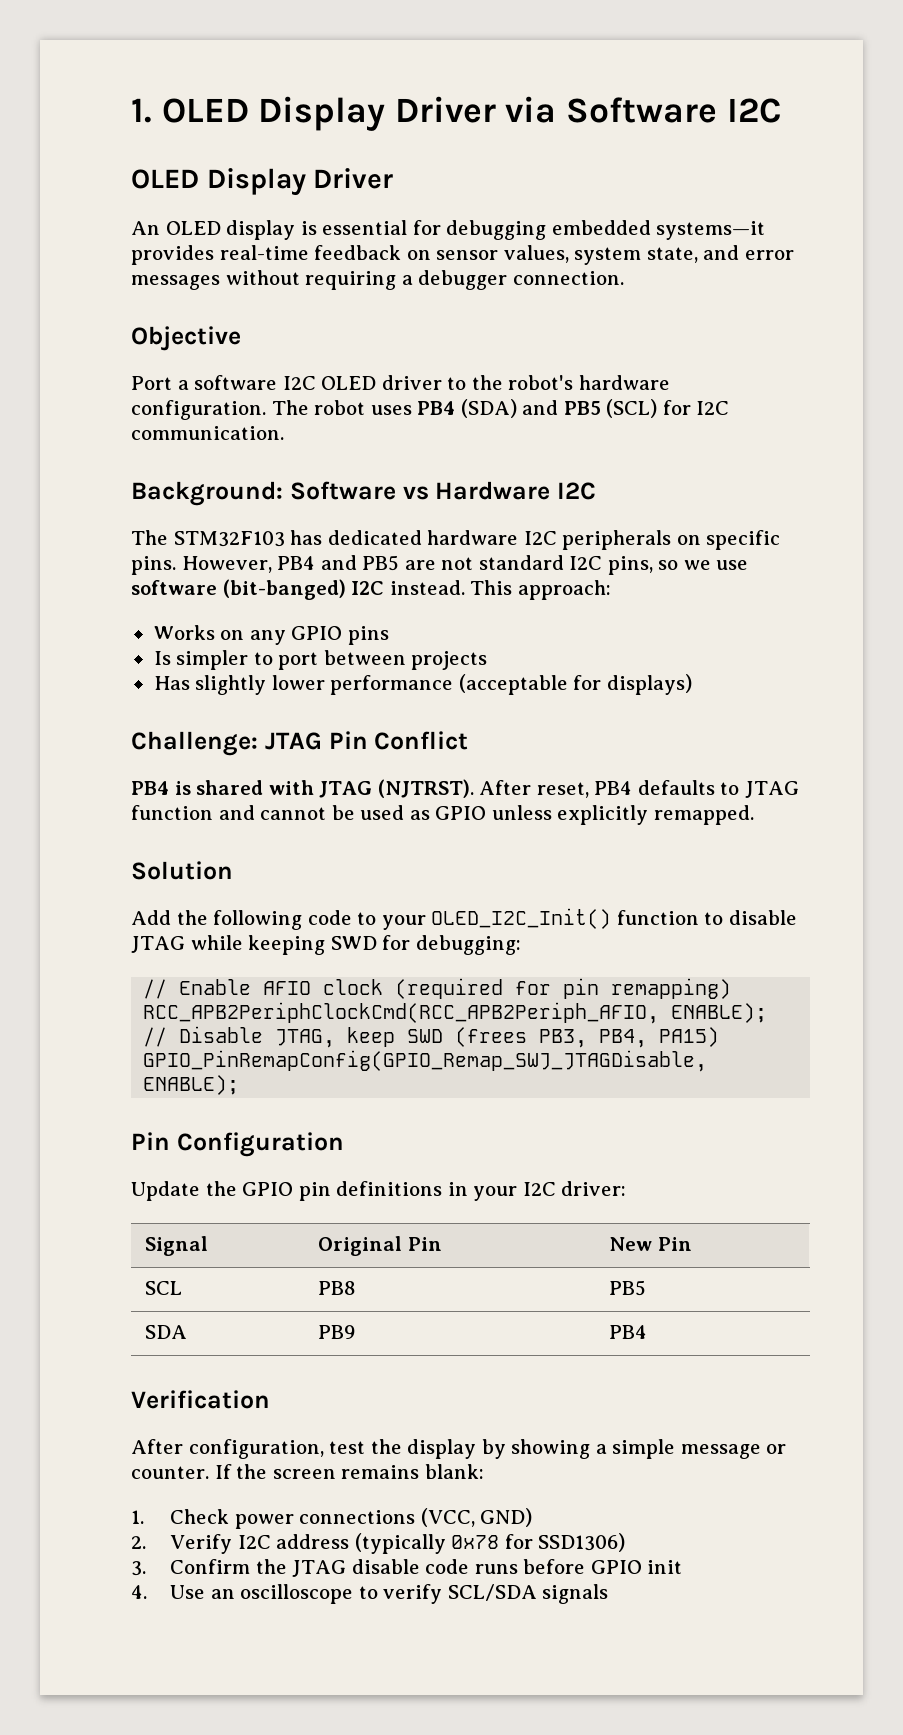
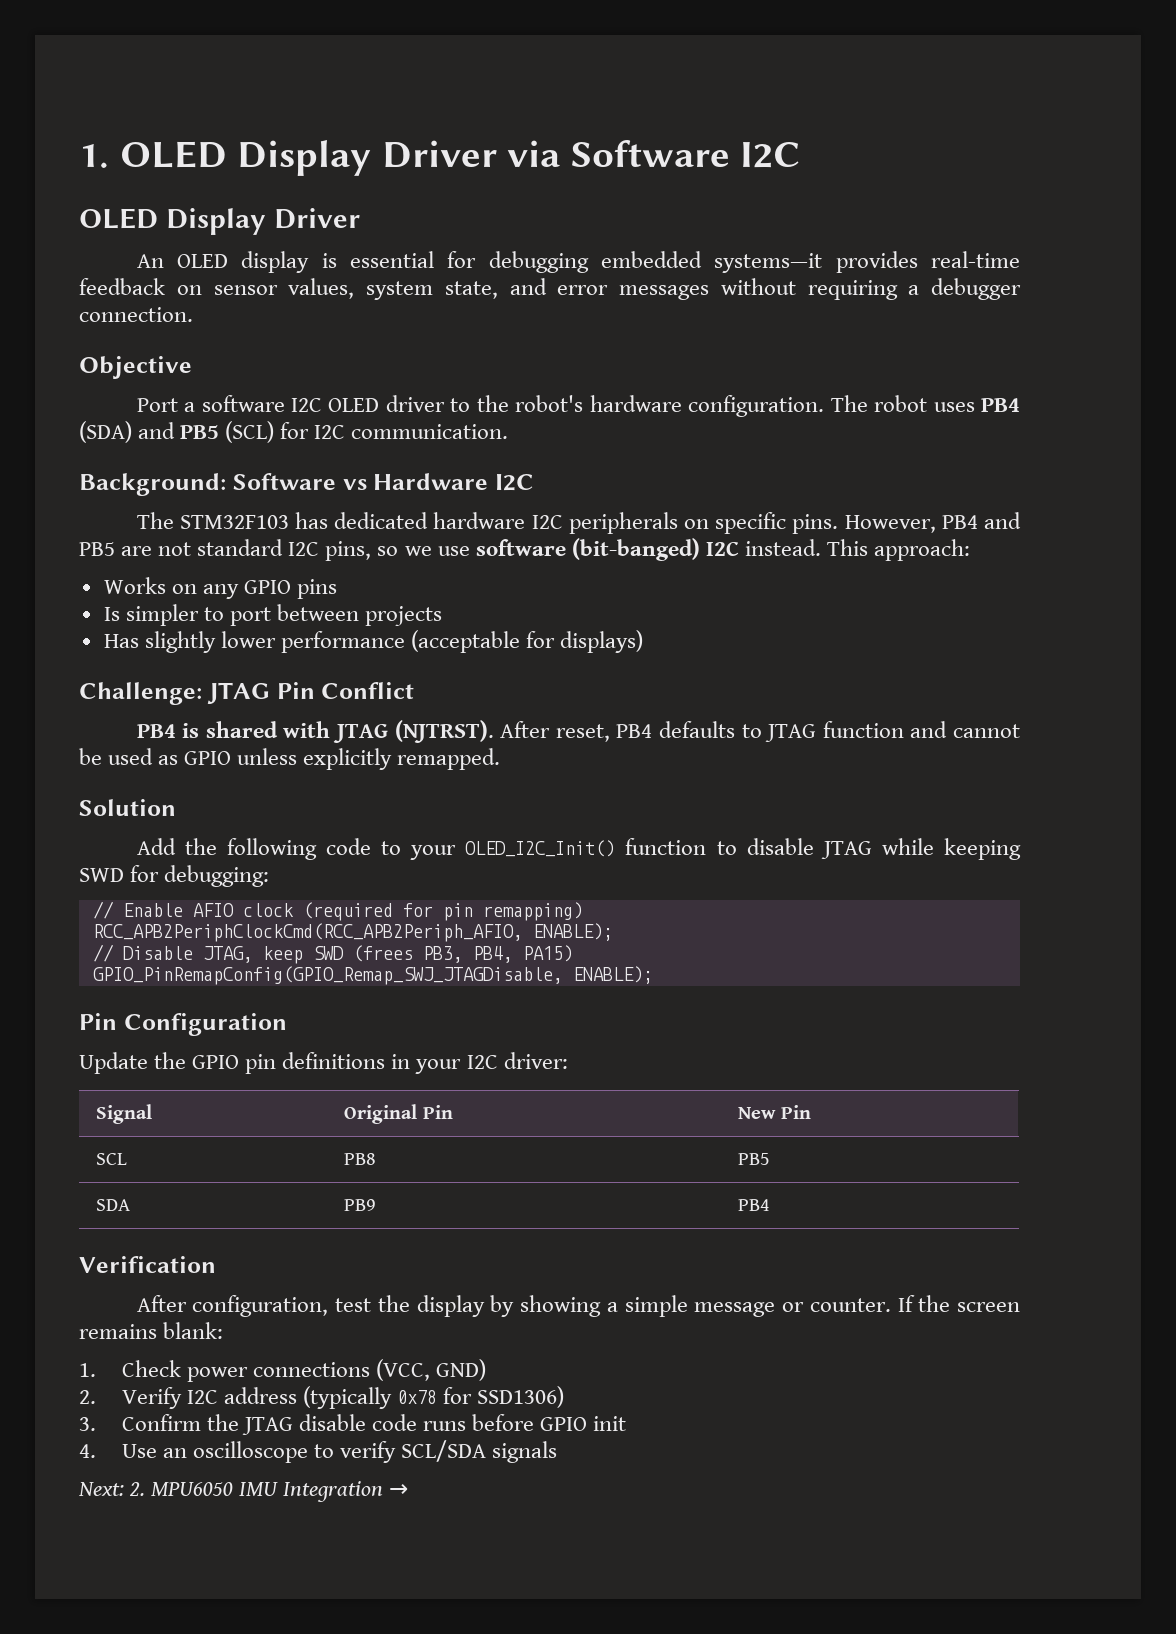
(609, 1594) none -> [78,1481,409,1502] // Next: 2. MPU6050 IMU Integration →

